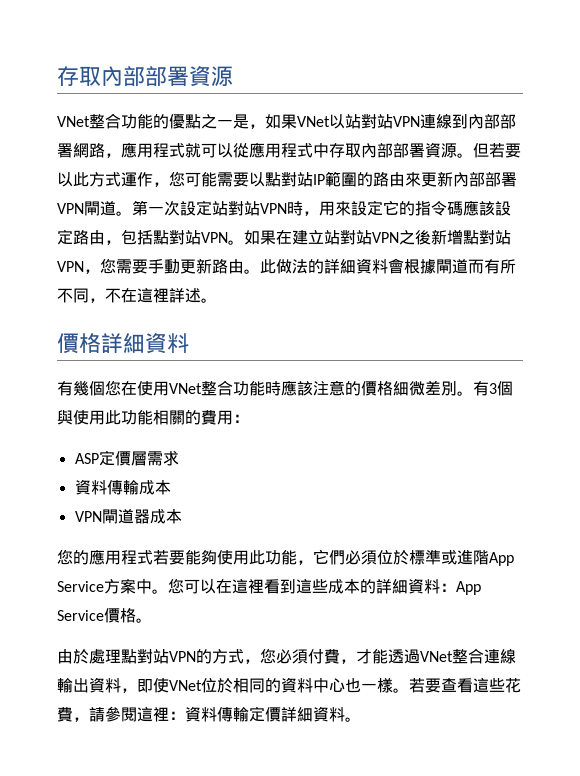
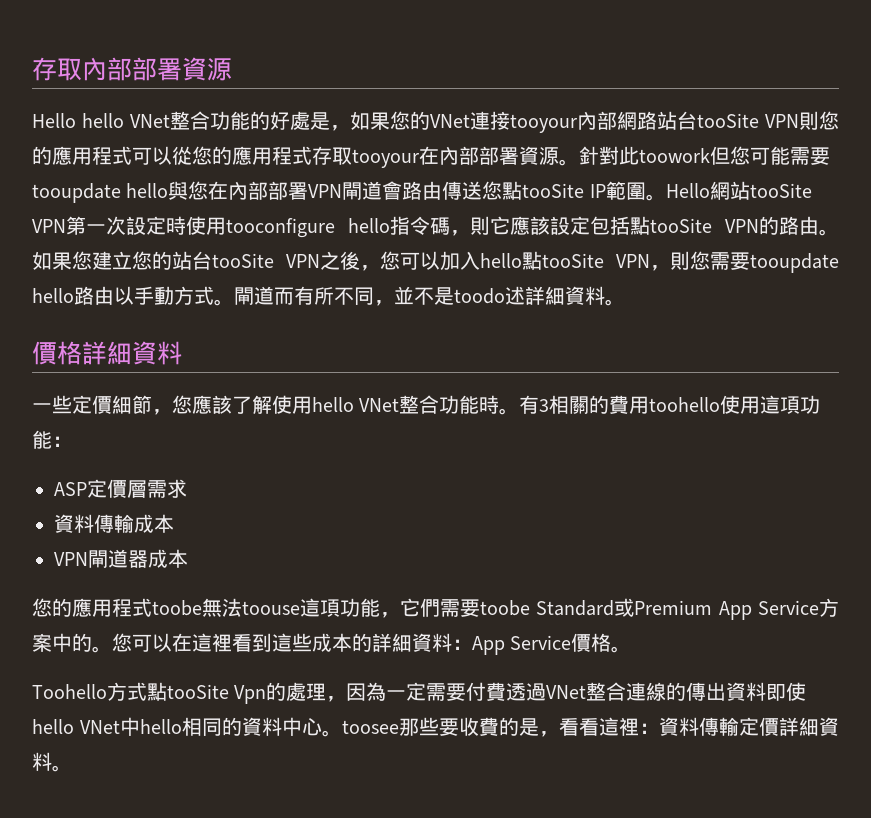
(233, 76) none -> [32,113,124,128] Hello hello
[169,114,516,129] [57,142,521,158] [57,171,517,187] [57,200,511,216] [57,229,511,245] [57,258,516,274] [57,287,217,303] [57,333,189,354] [57,380,513,396] [57,410,233,425] 優點之一是，如果VNet以站對站VPN連線到內部部署網路，應用程式就可以從應用程式中存取內部部署資源。但若要以此方式運作，您可能需要以點對站IP範圍的路由來更新內部部署VPN閘道。第一次設定站對站VPN時，用來設定它的指令碼應該設定路由，包括點對站VPN。如果在建立站對站VPN之後新增點對站VPN，您需要手動更新路由。此做法的詳細資料會根據閘道而有所不同，不在這裡詳述。 // 價格詳細資料 // 有幾個您在使用VNet整合功能時應該注意的價格細微差別。有3個與使用此功能相關的費用 -> [270,111,839,133] [32,146,830,168] [32,181,812,203] [32,216,839,238] [32,251,839,273] [32,286,625,306] [32,341,182,365] [32,395,821,415] [32,430,52,449] 好處是，如果您的VNet連接tooyour內部網路站台tooSite VPN則您的應用程式可以從您的應用程式存取tooyour在內部部署資源。針對此toowork但您可能需要tooupdate hello與您在內部部署VPN閘道會路由傳送您點tooSite IP範圍。Hello網站tooSite VPN第一次設定時使用tooconfigure hello指令碼，則它應該設定包括點tooSite VPN的路由。如果您建立您的站台tooSite VPN之後，您可以加入hello點tooSite VPN，則您需要tooupdate hello路由以手動方式。閘道而有所不同，並不是toodo述詳細資料。 // 價格詳細資料 // 一些定價細節，您應該了解使用hello VNet整合功能時。有3相關的費用toohello使用這項功能
[153,549,489,565] 若要能夠使用此功能，它們必須位於標準或進階 -> [152,598,713,618] toobe無法toouse這項功能，它們需要toobe Standard或Premium
(152, 586) none -> [72,633,92,652] 的
[57,648,516,664] [57,677,521,693] [57,706,137,722] 由於處理點對站VPN的方式，您必須付費，才能透過VNet整合連線輸出資料，即使VNet位於相同的資料中心也一樣。若要查看這些花費，請參閱 -> [32,682,807,704] [32,717,599,737] Toohello方式點tooSite Vpn的處理，因為一定需要付費透過VNet整合連線的傳出資料即使hello VNet中hello相同的資料中心。toosee那些要收費的是，看看

